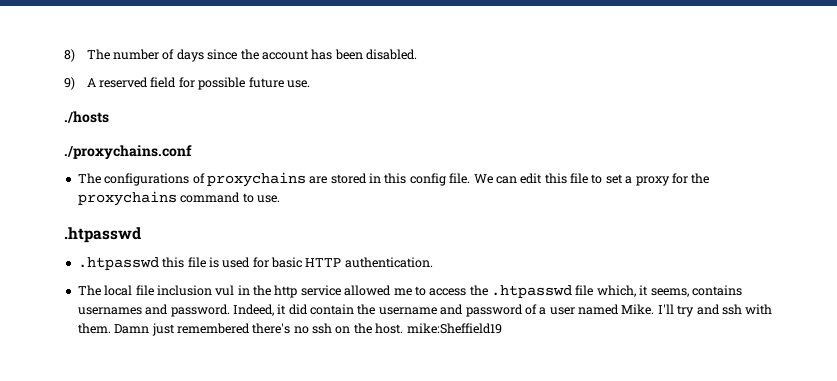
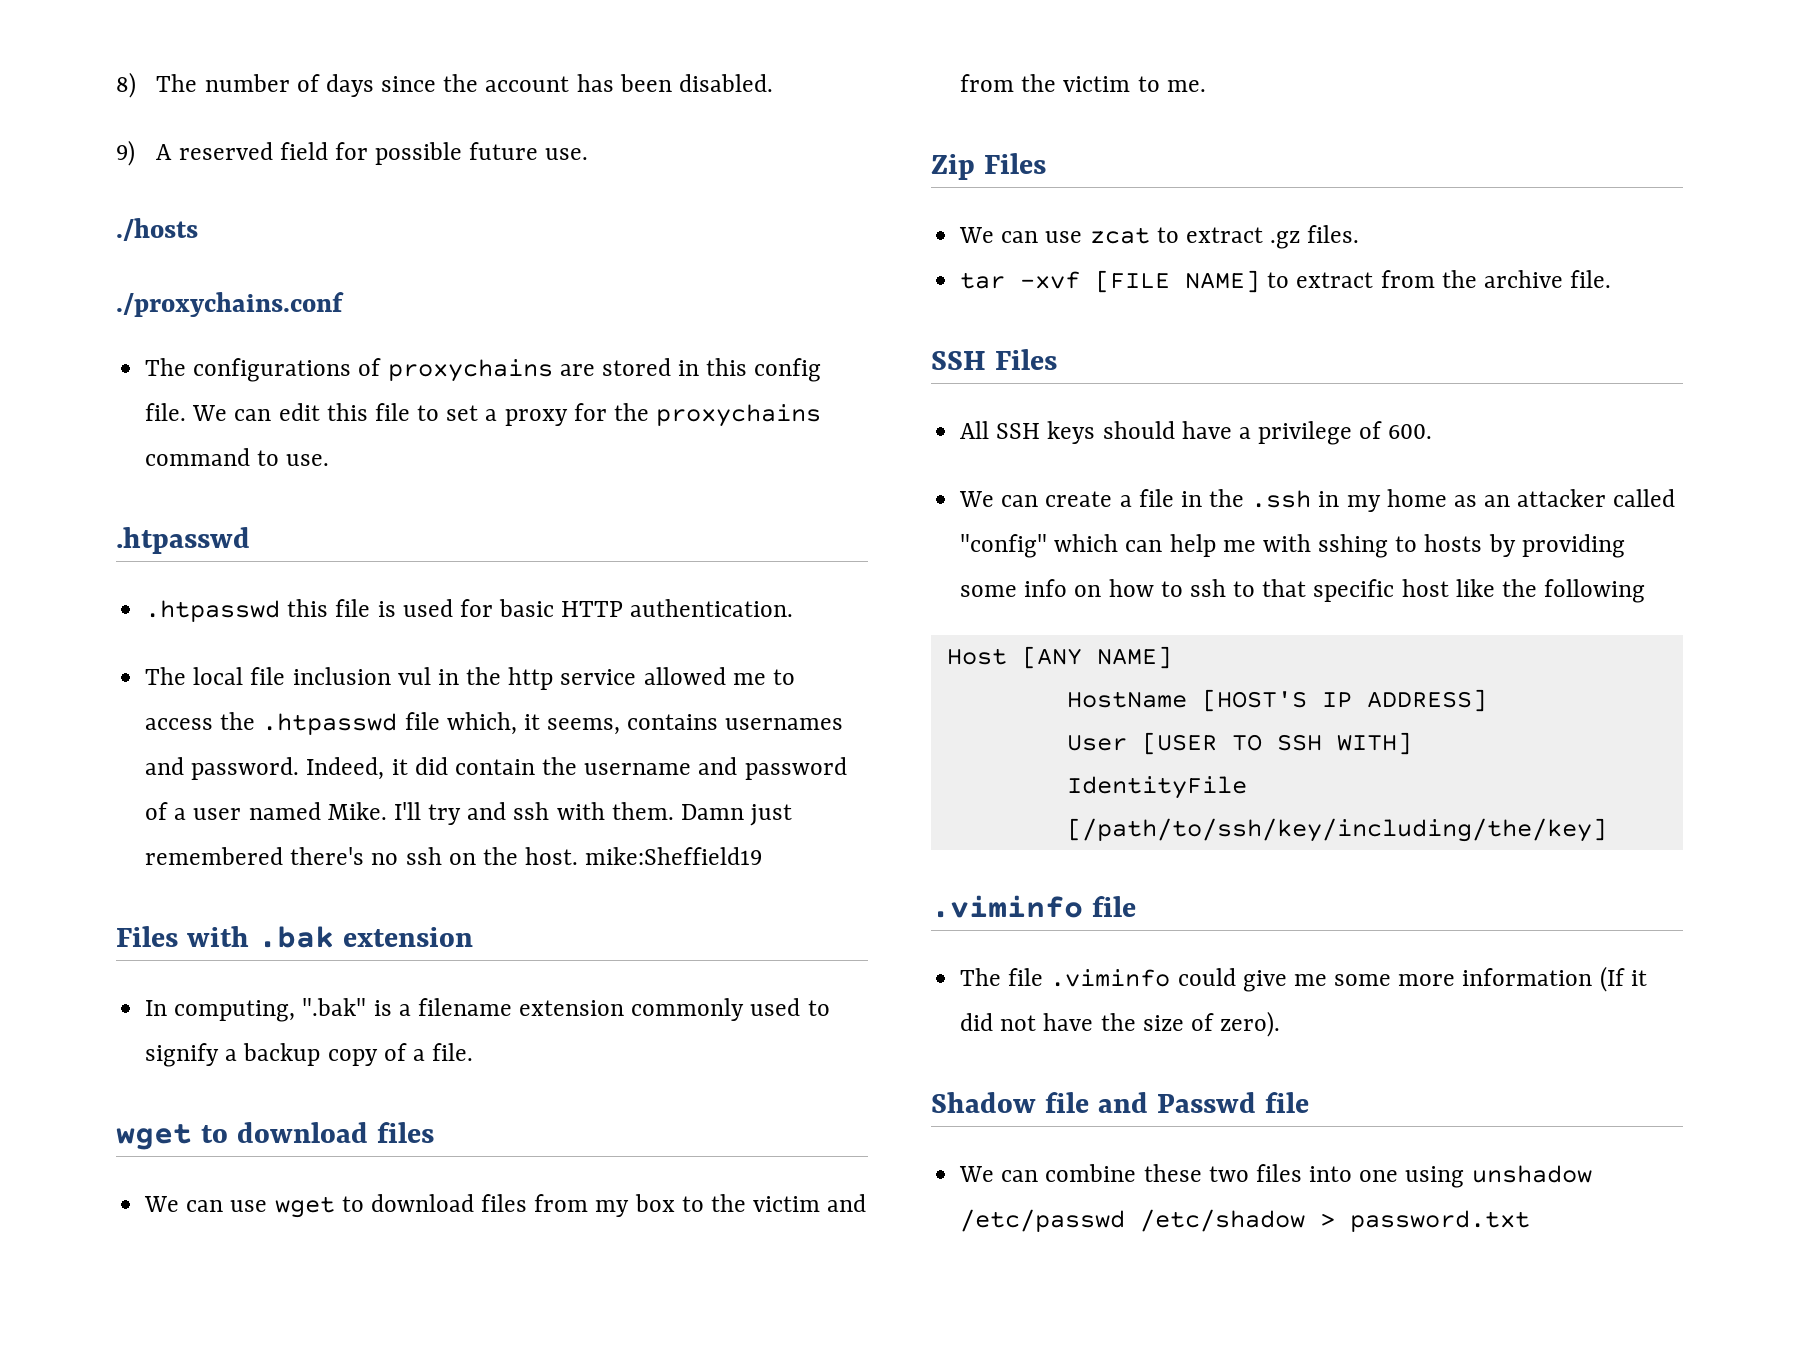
(502, 328) none -> [116,926,473,948] [145,998,830,1022] [145,1043,474,1067] [116,1122,434,1150] [144,1194,867,1218] [960,74,1206,92] [931,153,1046,180] [959,225,1360,249] [960,270,1612,293] [931,349,1057,370] [960,421,1433,445] [959,489,1676,512] [960,534,1625,558] [960,579,1646,603] [946,646,1172,669] [1066,689,1487,712] [1066,732,1412,755] [1066,776,1247,799] [1066,818,1607,842] [931,895,1136,918] [960,966,1647,992] [960,1011,1281,1037] [931,1092,1309,1113] [959,1164,1592,1188] [960,1209,1531,1232] // Files with .bak extension // In computing, ".bak" is a filename extension commonly used to signify a backup copy of a file. // wget to download files // We can use wget to download files from my box to the victim and from the victim to me. // Zip Files // We can use zcat to extract .gz files. // tar -xvf [FILE NAME] to extract from the archive file. // SSH Files // All SSH keys should have a privilege of 600. // We can create a file in the .ssh in my home as an attacker called "config" which can help me with sshing to hosts by providing some info on how to ssh to that specific host like the following // Host [ANY NAME] // HostName [HOST'S IP ADDRESS] // User [USER TO SSH WITH] // IdentityFile [/path/to/ssh/key/including/the/key] // .viminfo file // The file .viminfo could give me some more information (If it did not have the size of zero). // Shadow file and Passwd file // We can combine these two files into one using unshadow /etc/passwd /etc/shadow > password.txt

